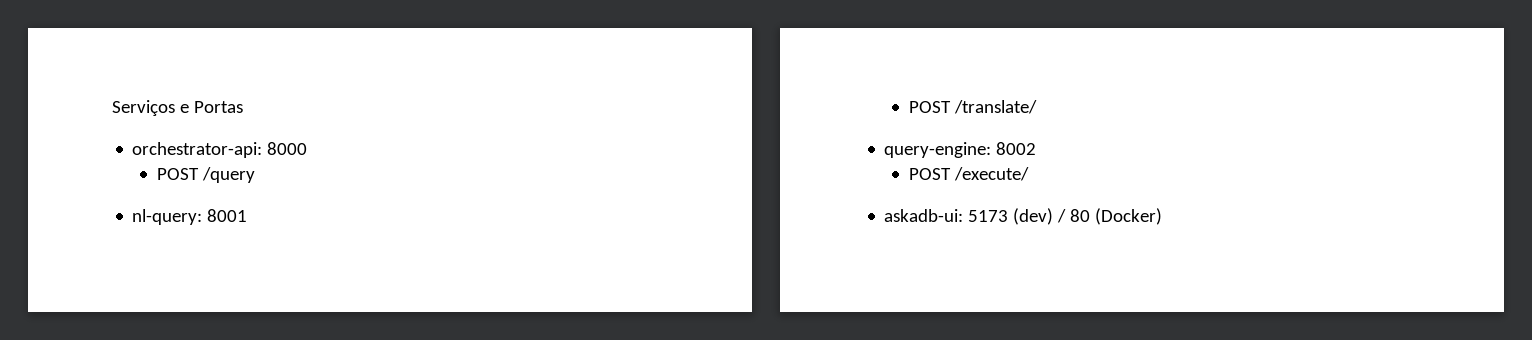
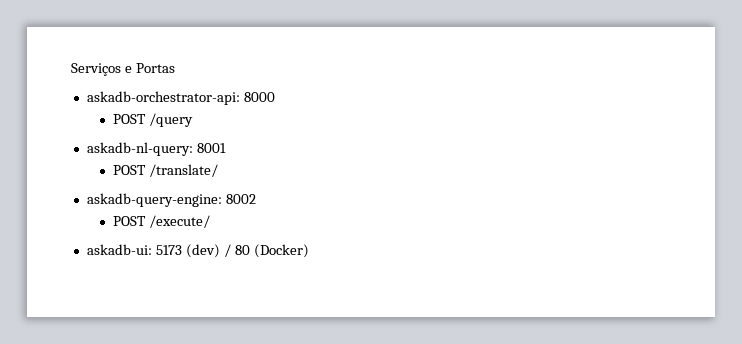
[132,142,263,158] orchestrator-api: -> [86,91,240,105] askadb-orchestrator-api:
[132,209,203,225] nl-query: -> [86,142,193,156] askadb-nl-query:
[884,142,992,158] query-engine: -> [86,193,222,207] askadb-query-engine:

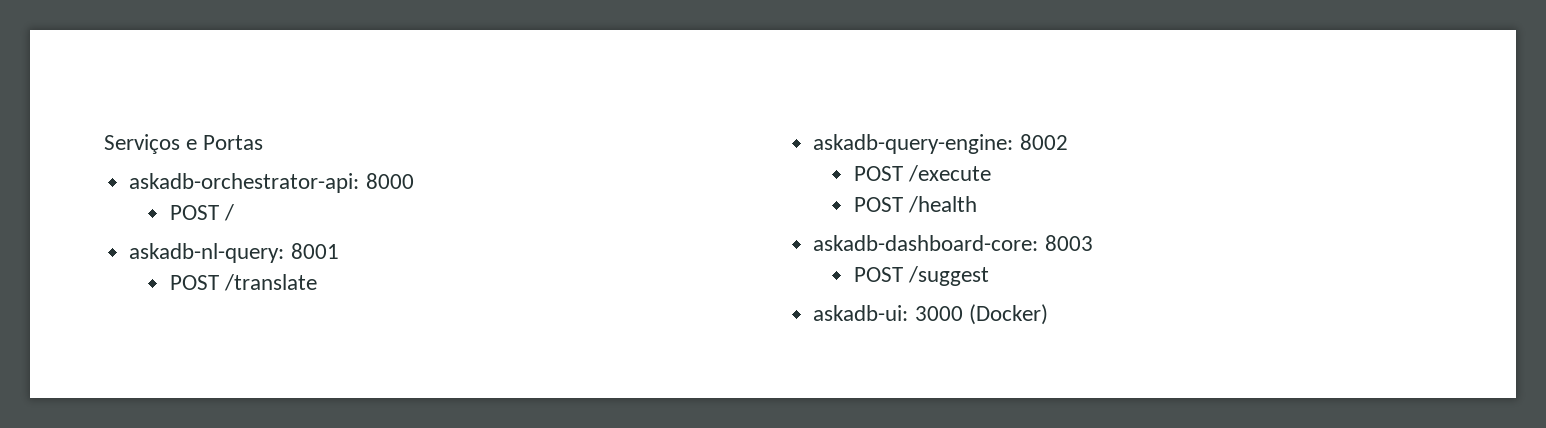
[148,113,193,127] /query -> [224,204,235,221] /
[148,164,218,177] /translate/ -> [224,274,318,291] /translate
[148,215,210,228] [86,244,250,258] /execute/ // askadb-ui: 5173 (dev) / 80 -> [908,165,992,182] [853,196,978,213] [813,235,1093,251] [853,266,990,286] [813,305,963,321] /execute // POST /health // askadb-dashboard-core: 8003 // POST /suggest // askadb-ui: 3000

